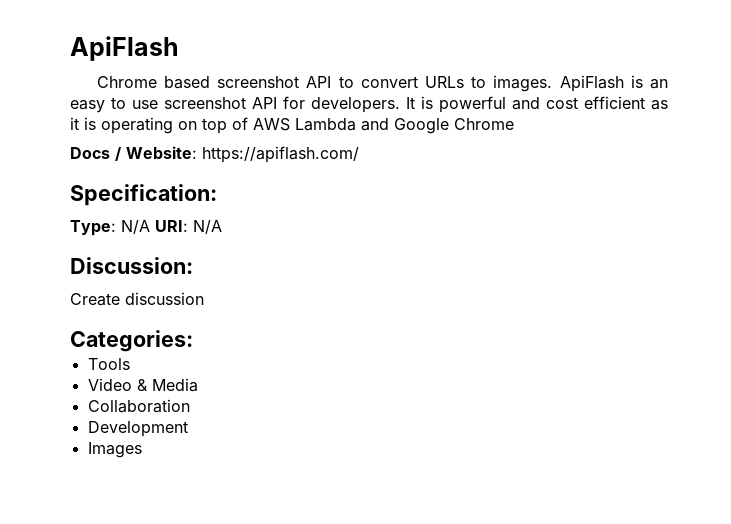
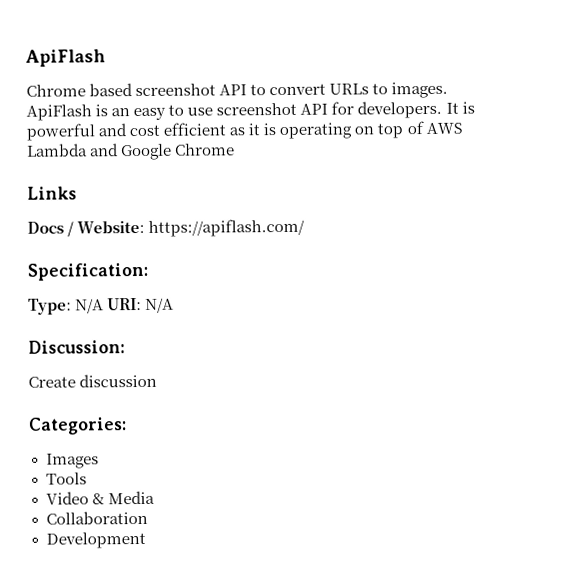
(514, 124) none -> [27,186,77,200] // Links
(193, 341) none -> [45,453,99,469] // Images
[87,442,142,458] // Images -> (146, 540) none

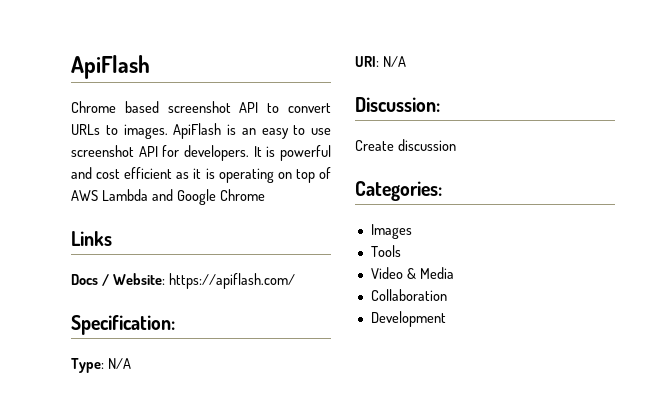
(105, 306) none -> (131, 363) //

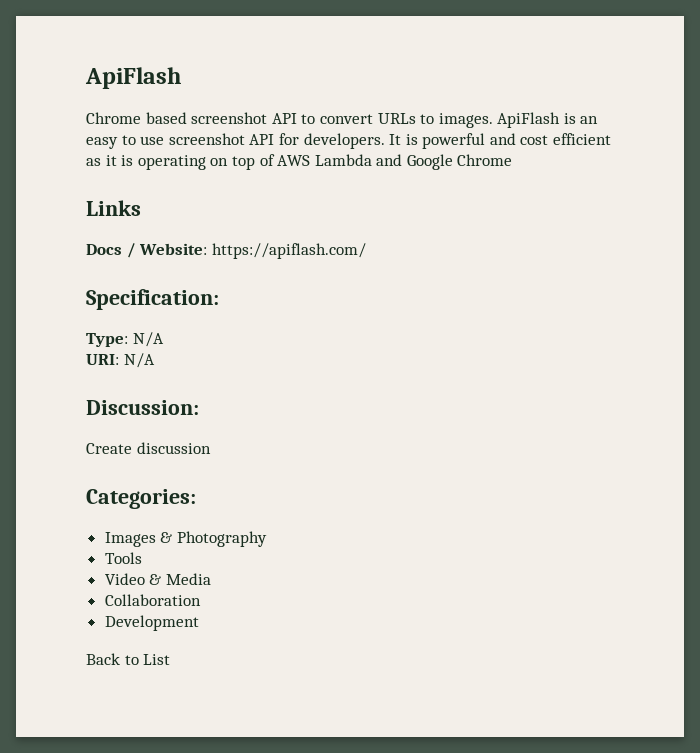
(412, 231) none -> [160,531,267,547] & Photography
(446, 319) none -> [86,653,171,665] // Back to List

